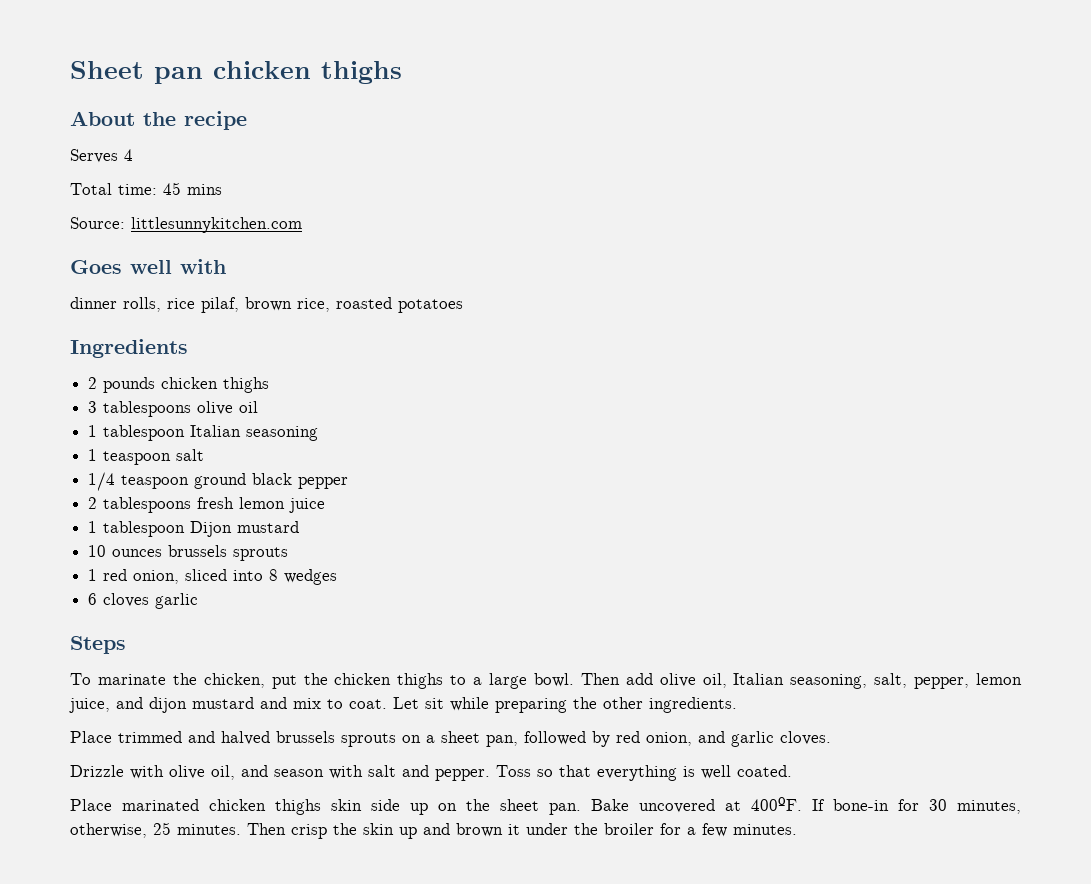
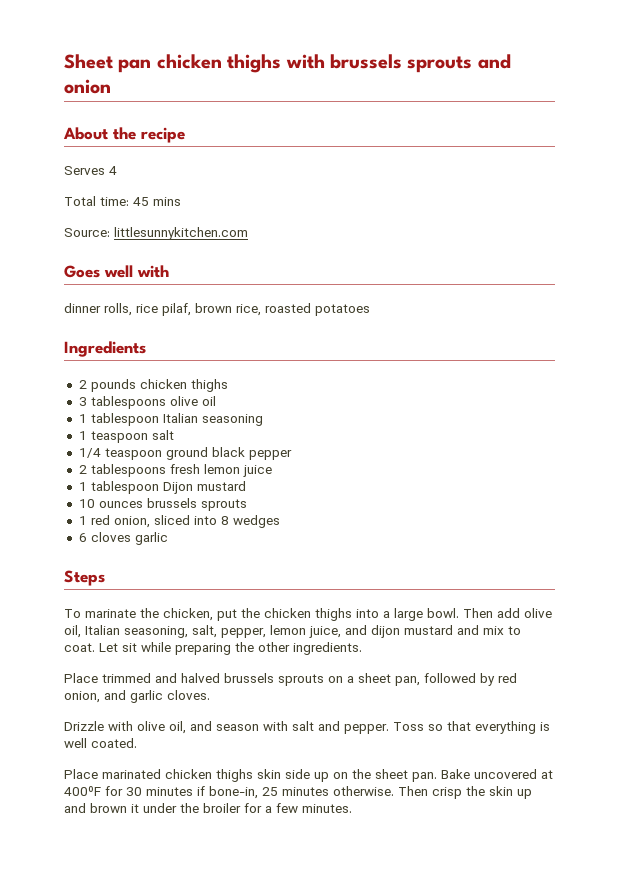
(402, 72) none -> [285,54,511,73] [64,79,111,94] with brussels sprouts and onion
[450,675,467,685] to -> [356,609,379,618] into
[751,797,1021,814] [70,822,241,838] 400ºF. If bone-in for 30 minutes, otherwise, 25 minutes. -> [64,786,394,799] 400ºF for 30 minutes if bone-in, 25 minutes otherwise.

